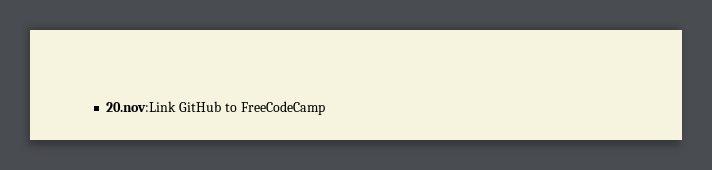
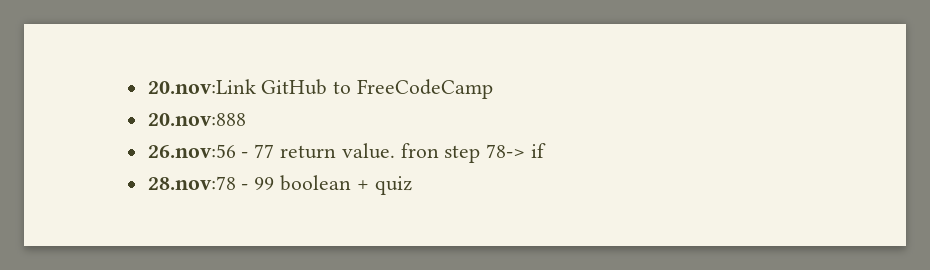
(325, 108) none -> [147,113,246,126] [147,143,547,163] [147,175,412,195] // 20.nov:888 // 26.nov:56 - 77 return value. fron step 78-> if // 28.nov:78 - 99 boolean + quiz

